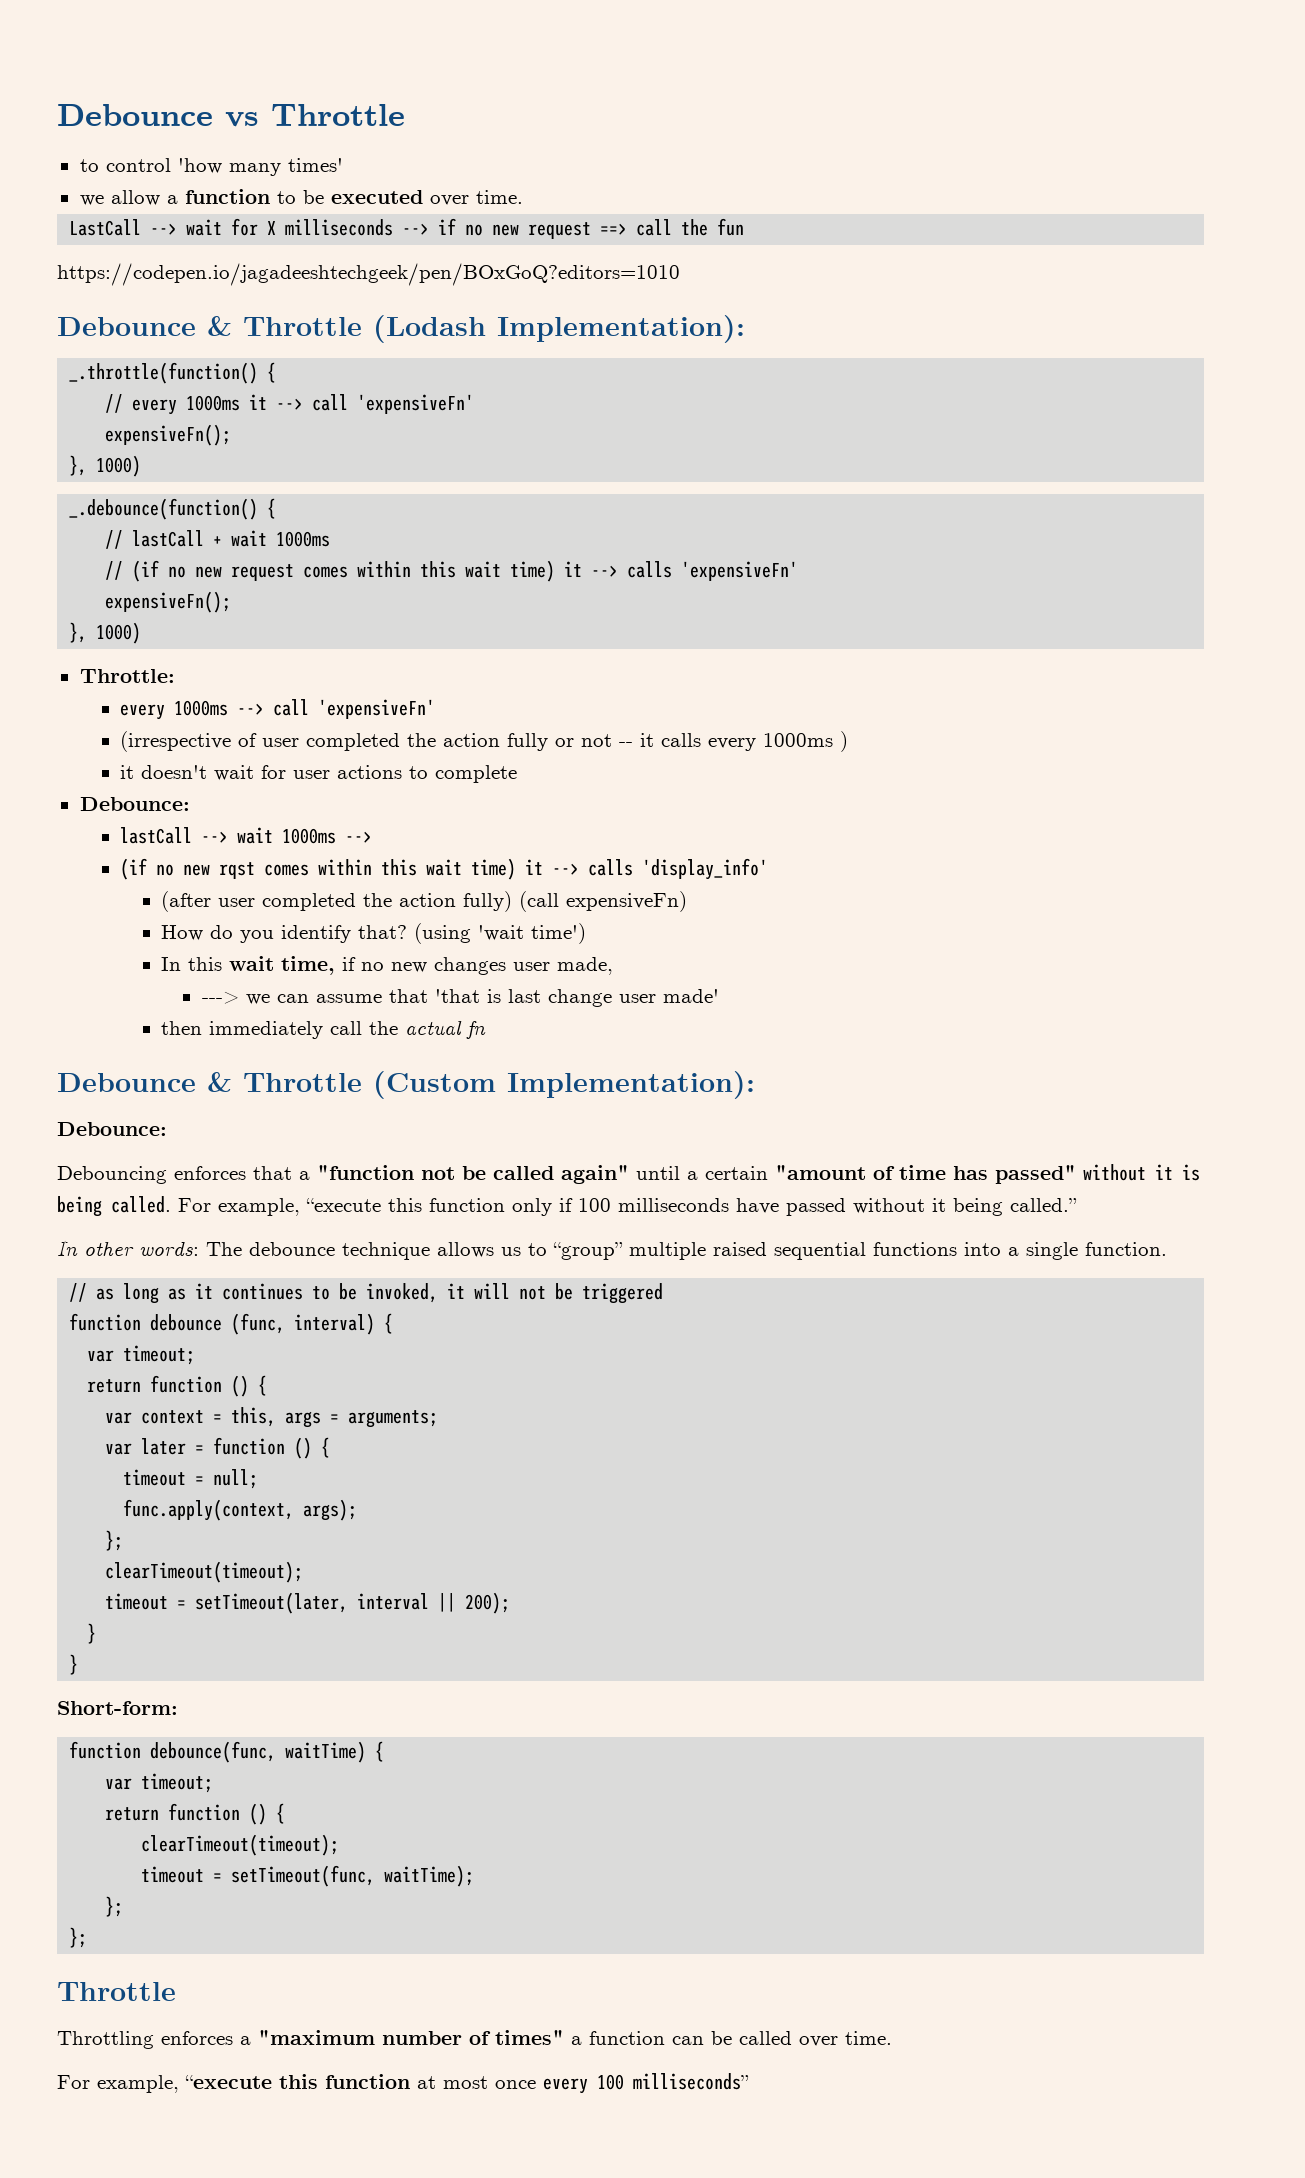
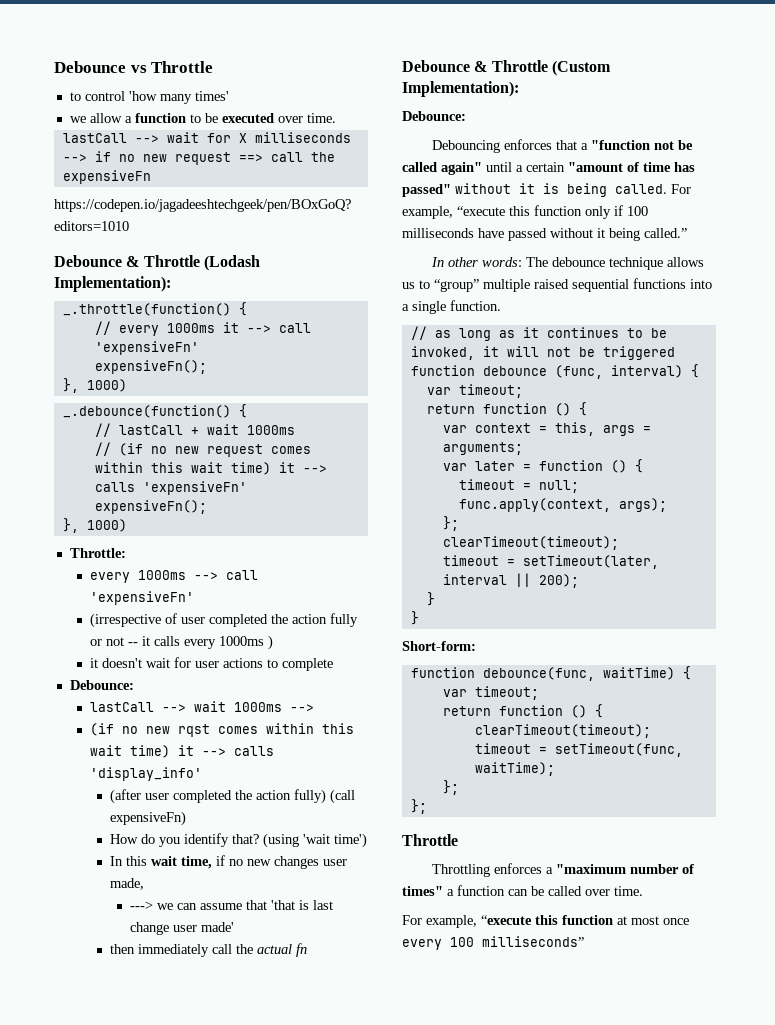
[69,219,142,236] LastCall -> [62,133,127,143] lastCall
[717,218,745,236] fun -> [62,170,151,184] expensiveFn

